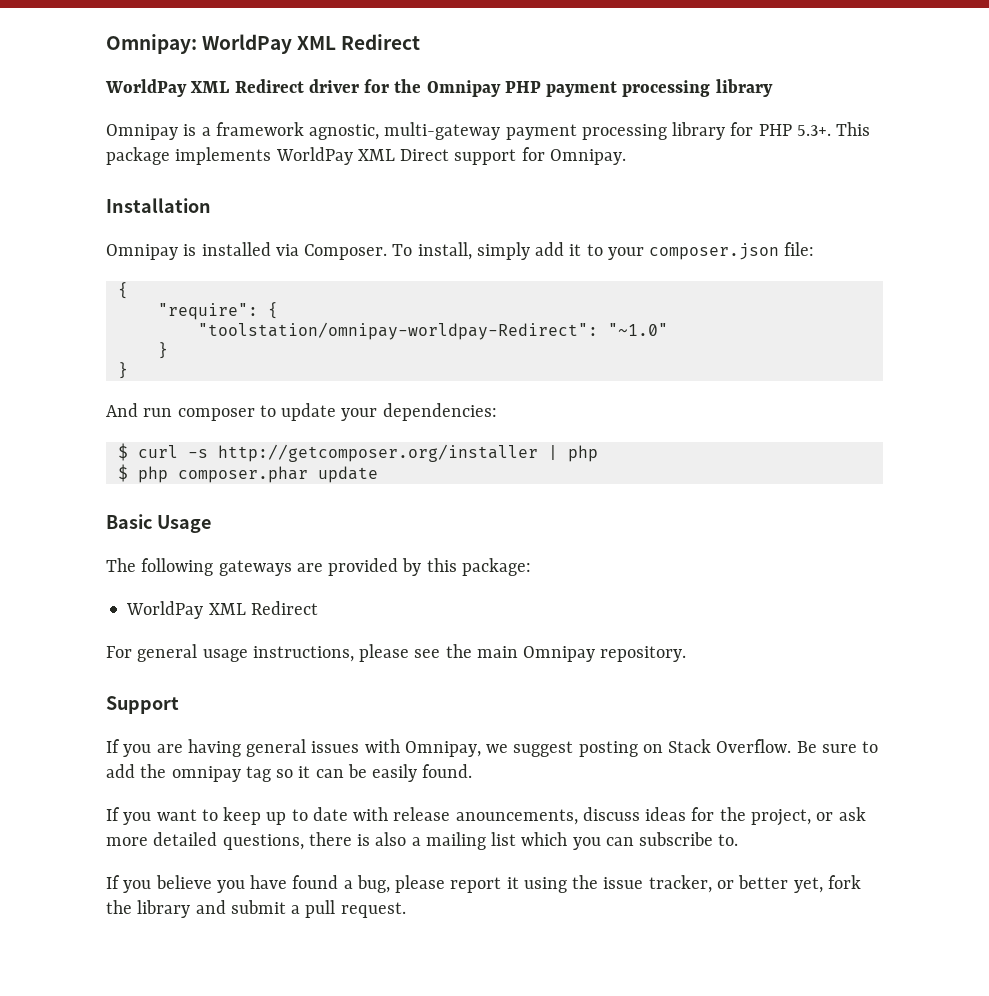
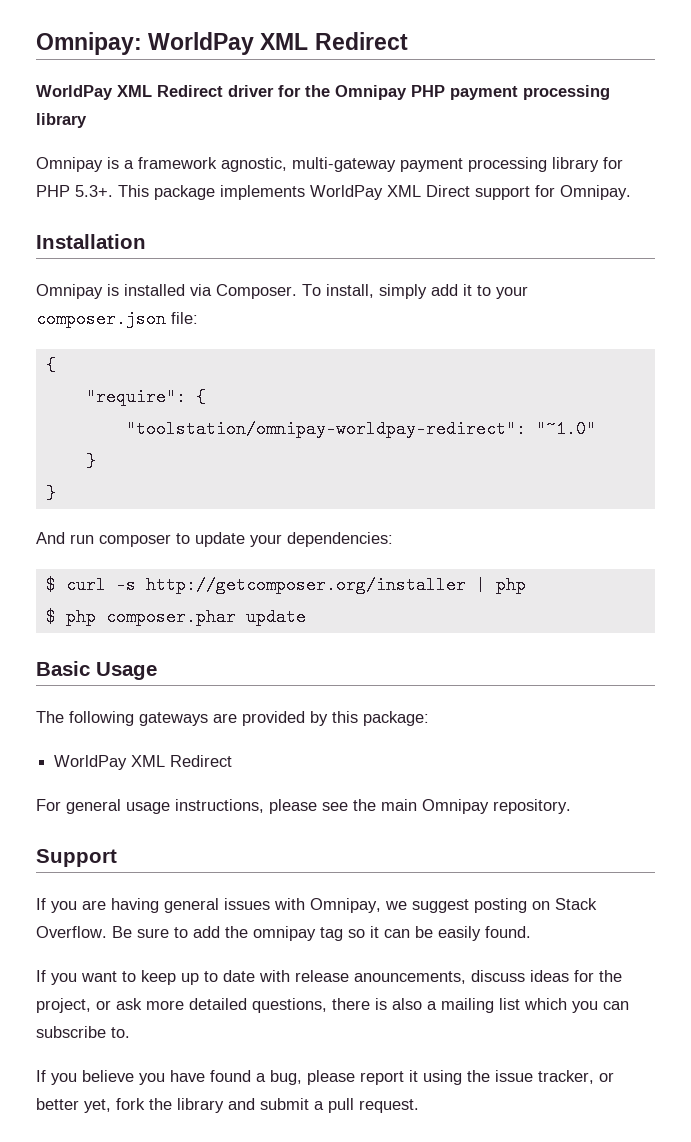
[197,322,598,340] "toolstation/omnipay-worldpay-Redirect": -> [125,420,526,438] "toolstation/omnipay-worldpay-redirect":

